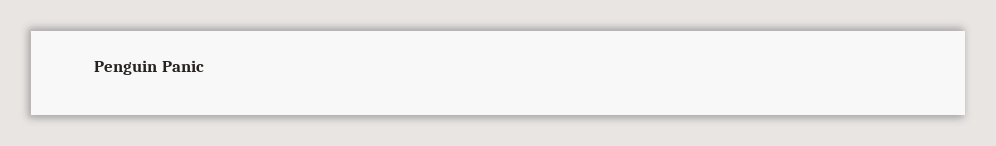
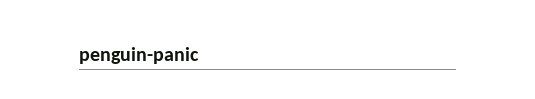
[94,60,204,75] Penguin Panic -> [79,47,199,64] penguin-panic

